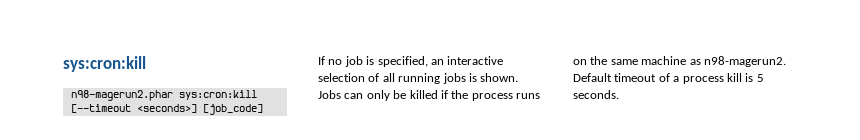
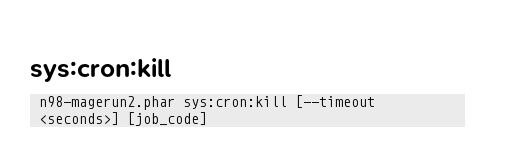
[318,56,504,67] [318,73,519,84] [318,90,540,101] [573,56,786,67] [573,73,764,84] [573,90,619,99] // If no job is specified, an interactive selection of all running jobs is shown. Jobs can only be killed if the process runs on the same machine as n98-magerun2. Default timeout of a process kill is 5 seconds. -> (208, 119) none

